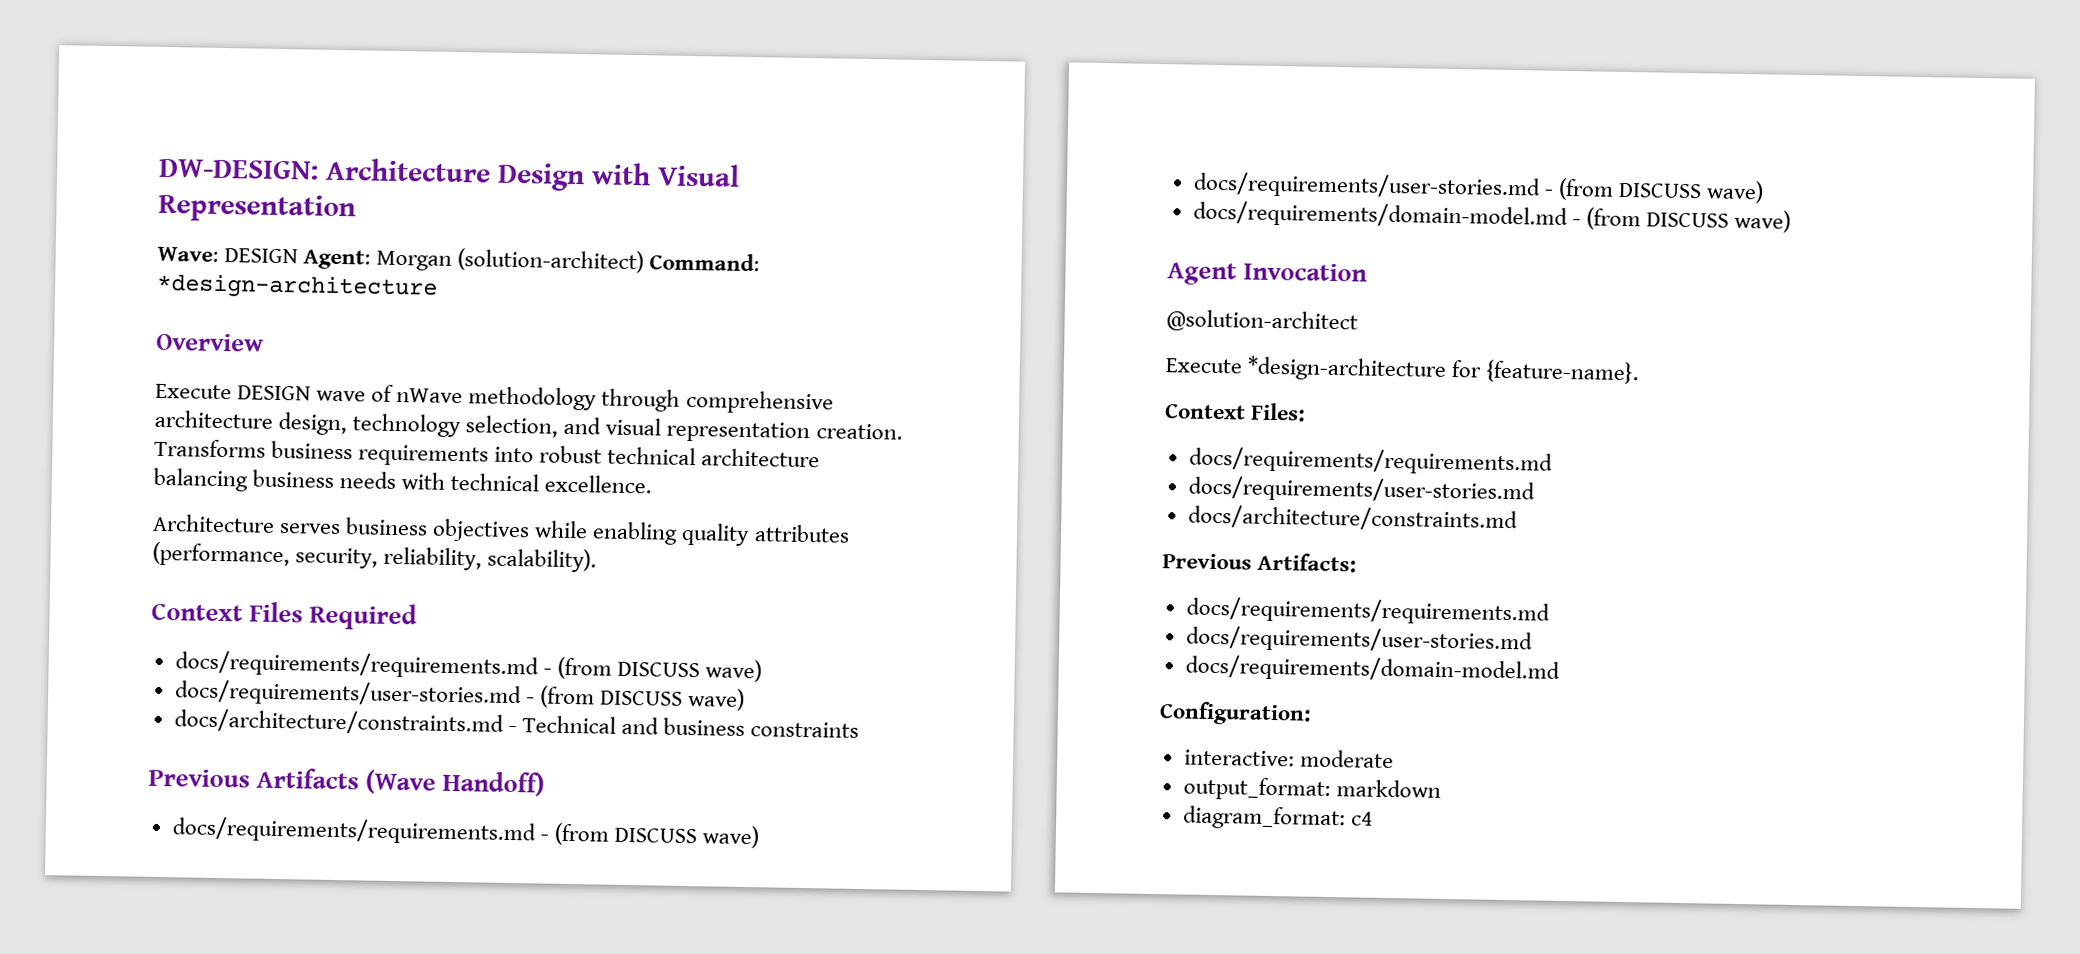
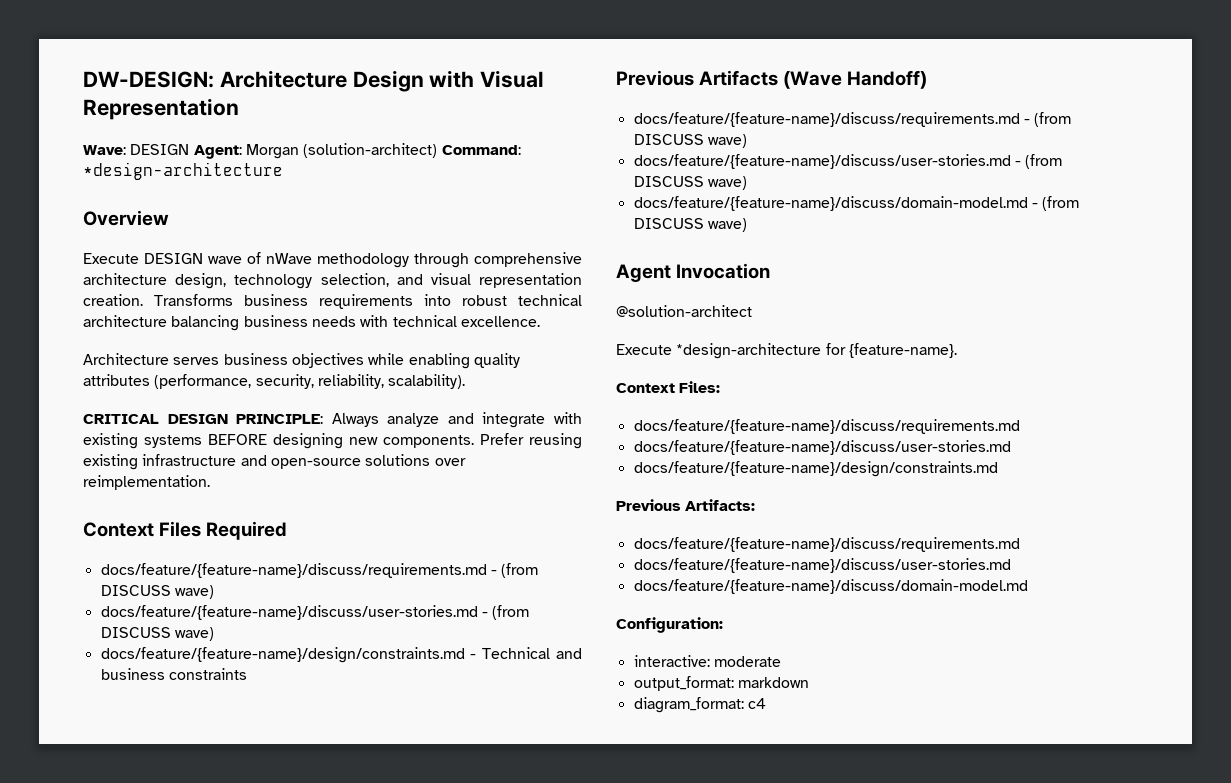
(598, 560) none -> [83,412,582,428] [83,433,582,449] [83,454,466,470] [83,475,210,490] // CRITICAL DESIGN PRINCIPLE: Always analyze and integrate with existing systems BEFORE designing new components. Prefer reusing existing infrastructure and open-source solutions over reimplementation.
[174,650,763,683] [174,679,746,711] [173,708,504,736] docs/requirements/requirements.md - (from DISCUSS wave) // docs/requirements/user-stories.md - (from DISCUSS wave) // docs/architecture/constraints.md -> [100,563,539,578] [100,585,214,599] [100,605,530,620] [100,627,214,641] [100,647,465,663] docs/feature/{feature-name}/discuss/requirements.md - (from DISCUSS wave) // docs/feature/{feature-name}/discuss/user-stories.md - (from DISCUSS wave) // docs/feature/{feature-name}/design/constraints.md
[171,816,760,849] [1192,171,1765,204] [1192,200,1568,230] docs/requirements/requirements.md - (from DISCUSS wave) // docs/requirements/user-stories.md - (from DISCUSS wave) // docs/requirements/domain-model.md -> [633,112,1072,127] [633,134,747,148] [633,154,1063,169] [633,176,747,190] [633,196,1028,211] docs/feature/{feature-name}/discuss/requirements.md - (from DISCUSS wave) // docs/feature/{feature-name}/discuss/user-stories.md - (from DISCUSS wave) // docs/feature/{feature-name}/discuss/domain-model.md
[1188,446,1553,476] [1187,475,1535,505] [1187,504,1518,533] docs/requirements/requirements.md // docs/requirements/user-stories.md // docs/architecture/constraints.md -> [633,419,1020,434] [633,440,1011,455] [633,461,998,477] docs/feature/{feature-name}/discuss/requirements.md // docs/feature/{feature-name}/discuss/user-stories.md // docs/feature/{feature-name}/design/constraints.md
[1185,596,1550,626] [1185,625,1533,655] [1184,654,1560,684] docs/requirements/requirements.md // docs/requirements/user-stories.md // docs/requirements/domain-model.md -> [633,537,1020,552] [633,558,1011,573] [633,579,1028,594] docs/feature/{feature-name}/discuss/requirements.md // docs/feature/{feature-name}/discuss/user-stories.md // docs/feature/{feature-name}/discuss/domain-model.md

